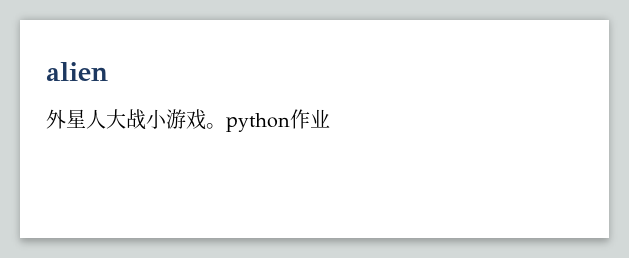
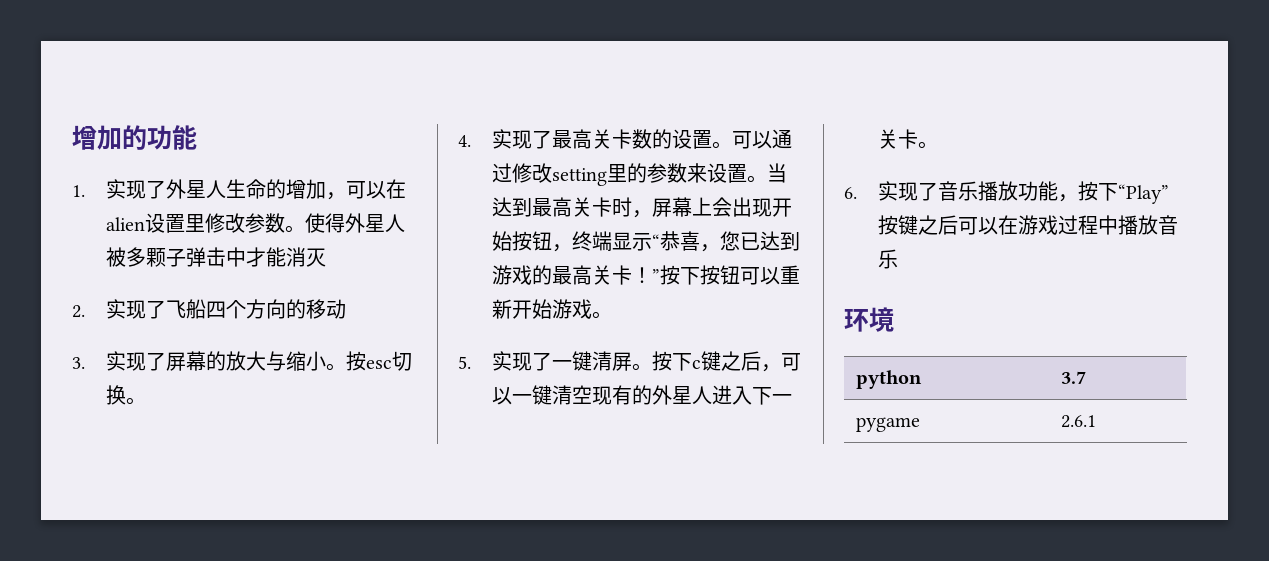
[46,62,108,81] [46,109,330,132] alien // 外星人大战小游戏。python作业 -> [72,125,197,150] [72,179,406,200] [105,213,405,233] [105,247,326,267] [72,299,346,319] [72,351,412,371] [105,385,146,405] [458,129,792,149] [491,163,787,186] [491,197,792,218] [491,231,800,252] [491,265,800,285] [491,299,612,319] [458,351,801,372] [491,385,792,405] [877,129,938,149] [844,181,1169,204] [877,215,1178,235] [877,249,898,269] [844,307,894,332] [855,370,922,389] [1060,371,1086,384] [855,417,920,432] [1060,415,1096,428] 增加的功能 // 1.实现了外星人生命的增加，可以在alien设置里修改参数。使得外星人被多颗子弹击中才能消灭 // 2.实现了飞船四个方向的移动 // 3.实现了屏幕的放大与缩小。按esc切换。 // 4.实现了最高关卡数的设置。可以通过修改setting里的参数来设置。当达到最高关卡时，屏幕上会出现开始按钮，终端显示“恭喜，您已达到游戏的最高关卡！”按下按钮可以重新开始游戏。 // 5.实现了一键清屏。按下c键之后，可以一键清空现有的外星人进入下一关卡。 // 6.实现了音乐播放功能，按下“Play”按键之后可以在游戏过程中播放音乐 // 环境 // python | 3.7 // pygame | 2.6.1

